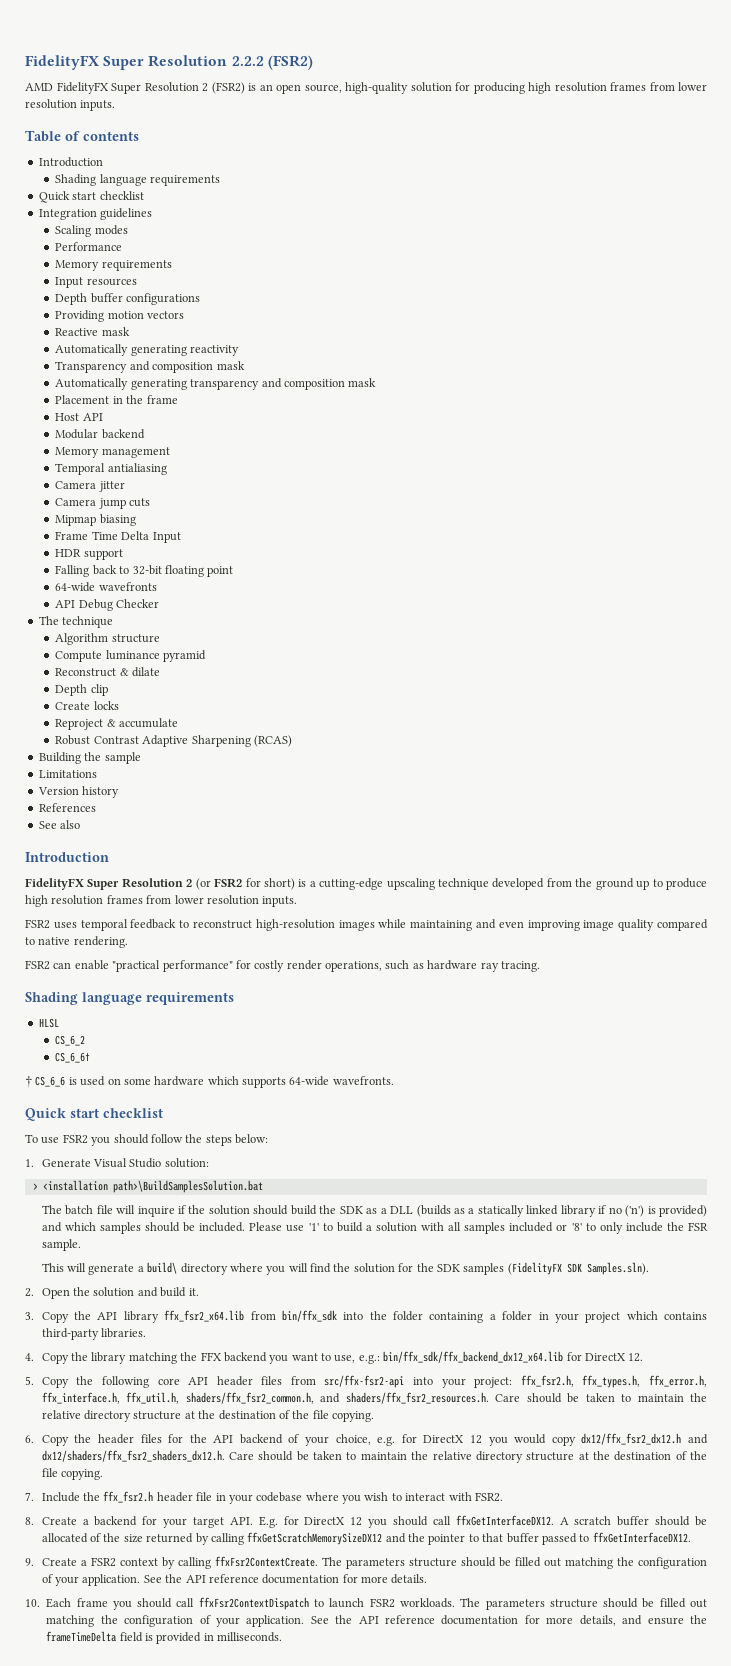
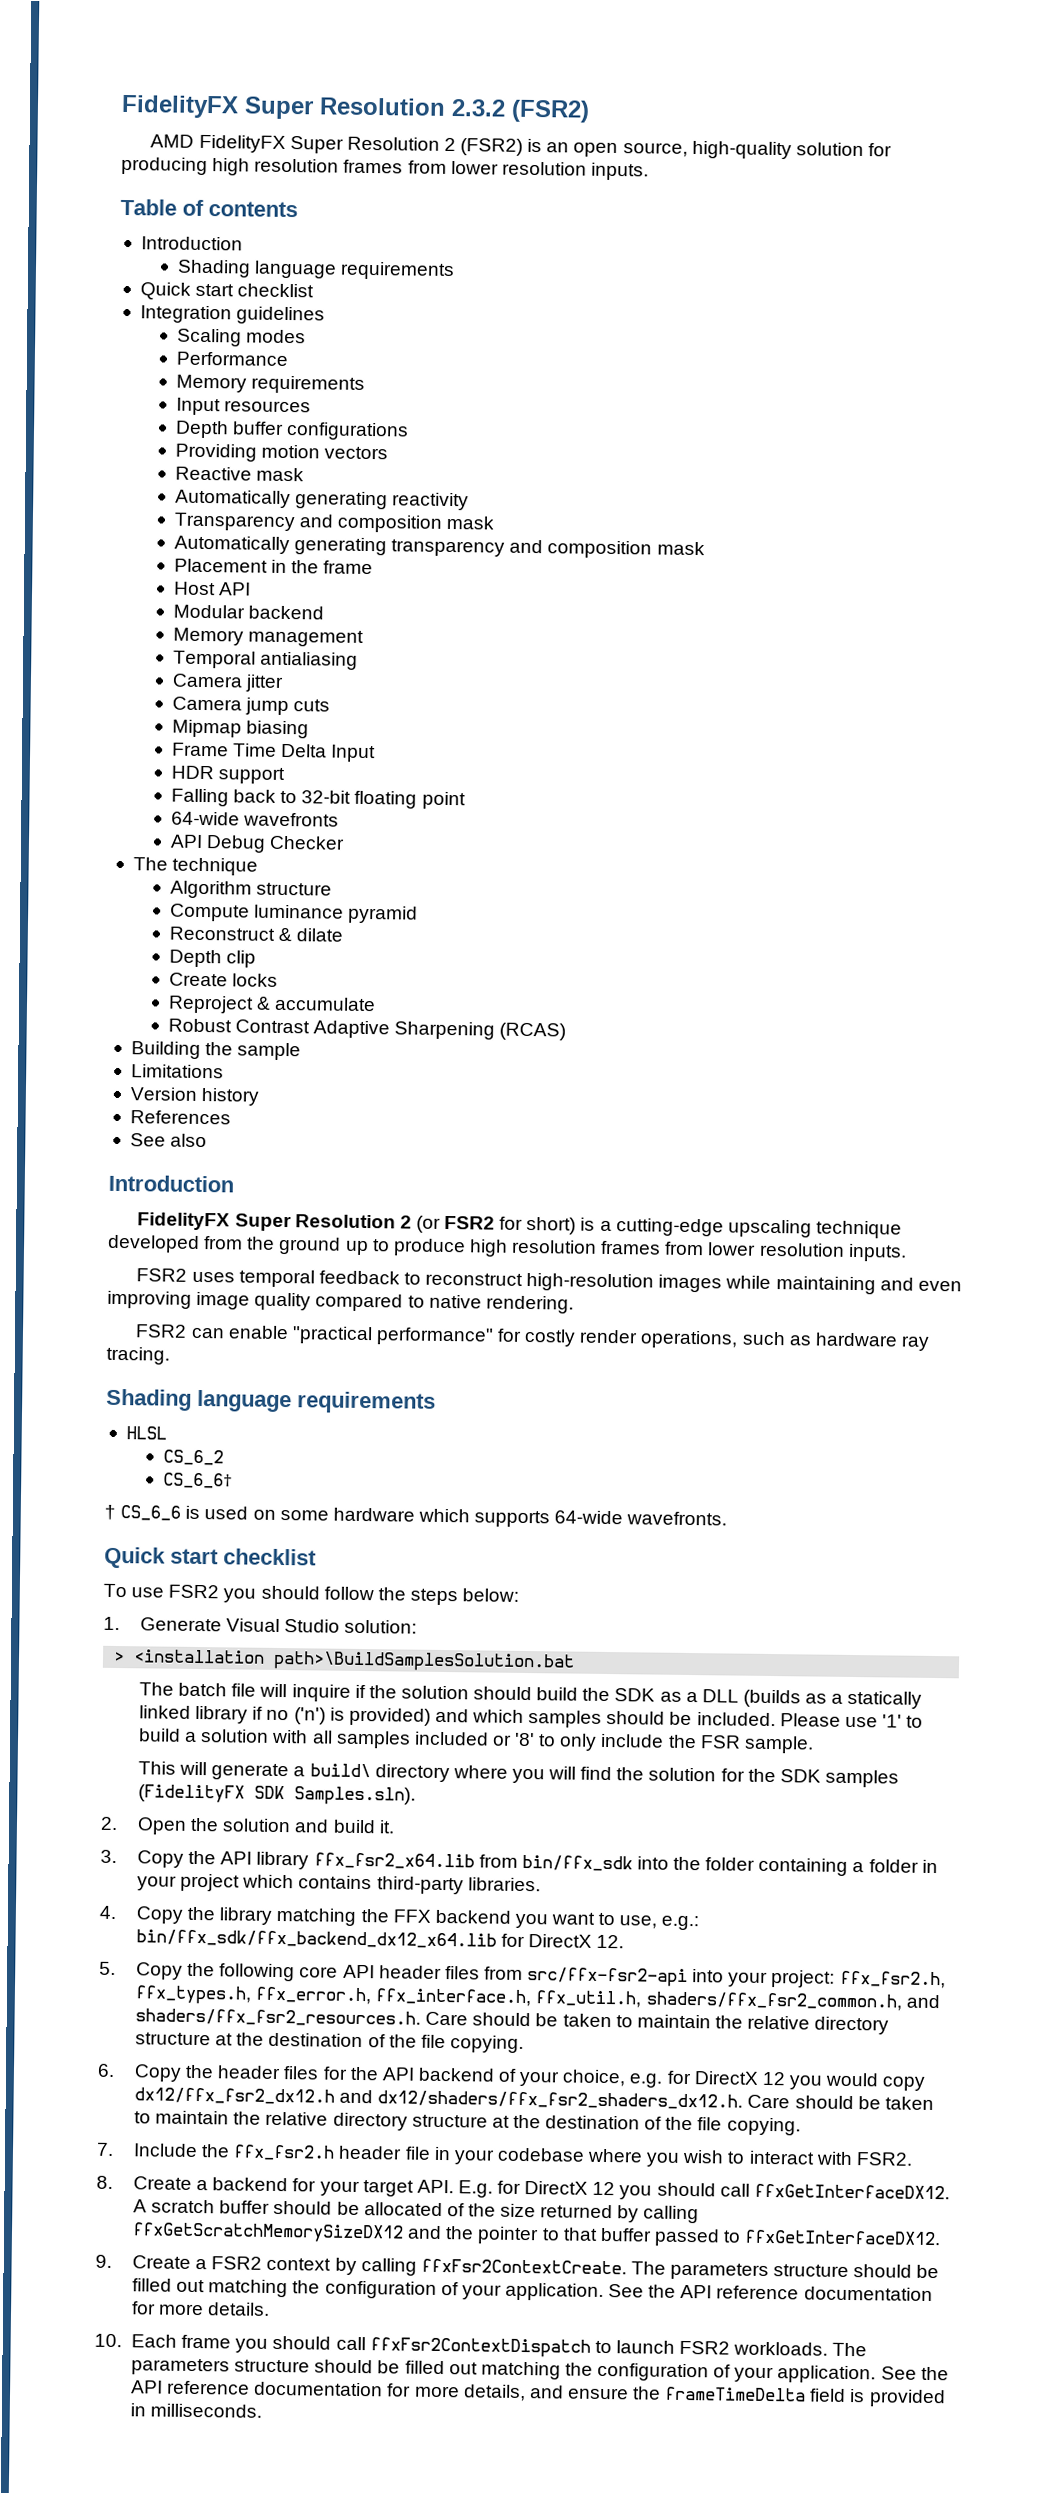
[25,55,264,70] FidelityFX Super Resolution 2.2.2 -> [121,94,506,120] FidelityFX Super Resolution 2.3.2

